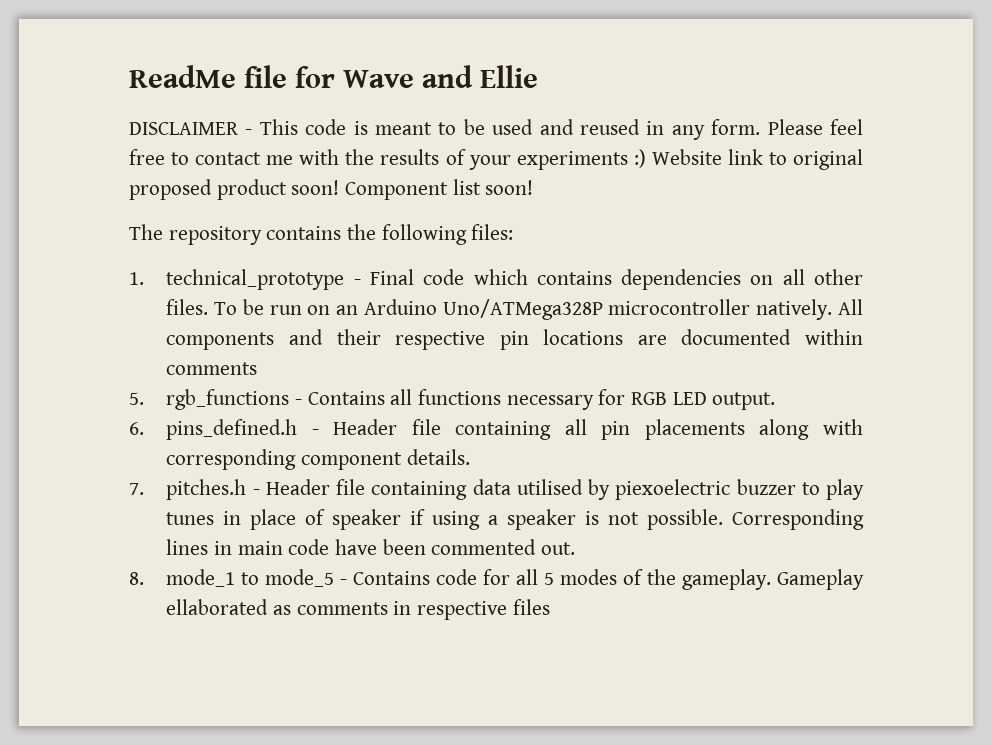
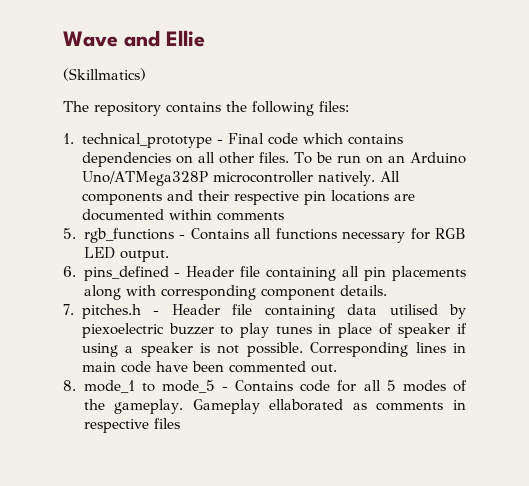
[129,65,335,88] ReadMe file for -> (63, 39) none
[129,119,863,140] [129,149,863,170] [129,179,534,200] DISCLAIMER - This code is meant to be used and reused in any form. Please feel free to contact me with the results of your experiments :) Website link to original proposed product soon! Component list soon! -> [63,68,146,81] (Skillmatics)
[166,419,298,440] pins_defined.h -> [83,266,169,281] pins_defined

